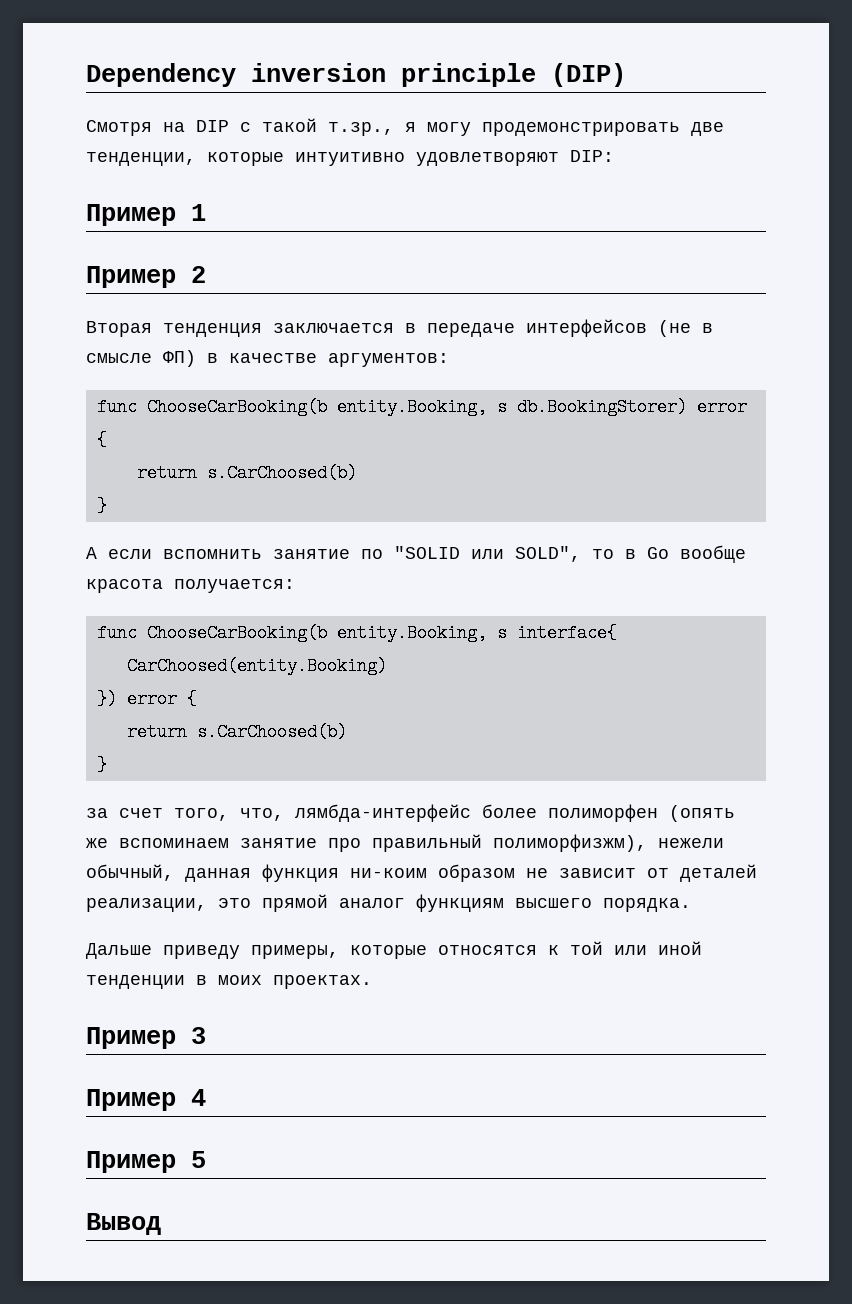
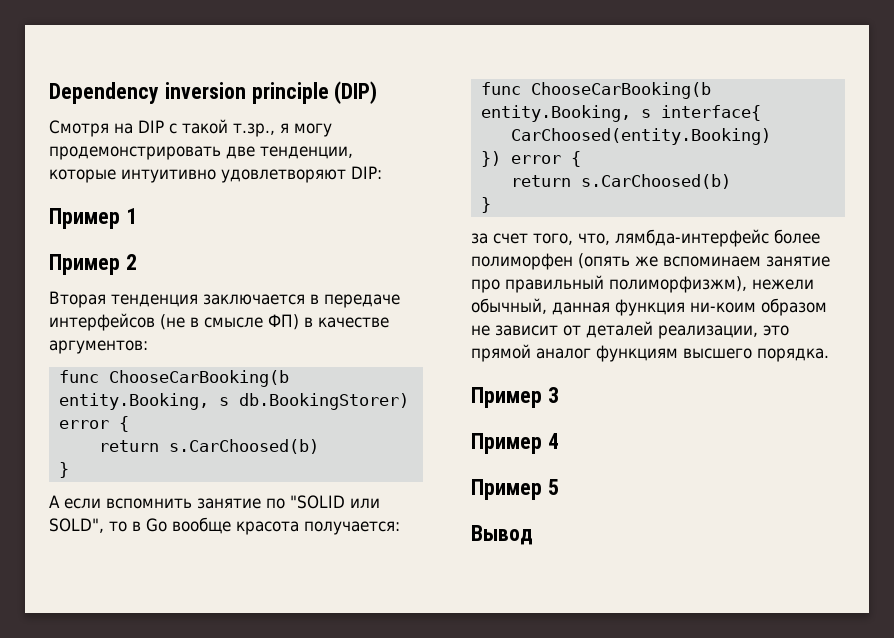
[86,941,702,959] [86,975,372,989] // Дальше приведу примеры, которые относятся к той или иной тенденции в моих проектах. -> (829, 355) none

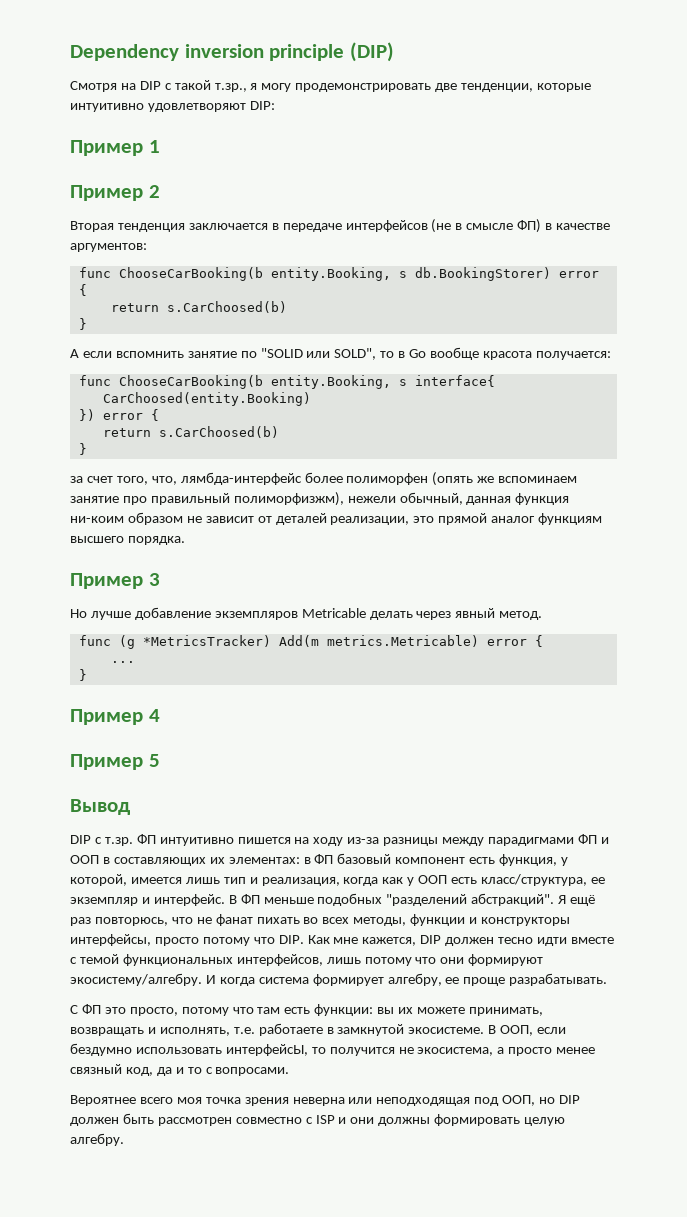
(559, 395) none -> [70,607,543,620] [78,635,543,649] [110,661,135,663] [78,669,87,681] // Но лучше добавление экземпляров Metricable делать через явный метод. // func (g *MetricsTracker) Add(m metrics.Metricable) error { // ... // }
(533, 535) none -> [70,834,609,846] [70,853,569,866] [70,874,605,886] [70,893,596,906] [70,914,571,926] [70,934,614,946] [70,954,544,966] [70,973,608,986] [70,1004,543,1016] [70,1023,567,1036] [70,1043,596,1056] [70,1064,290,1076] [70,1095,581,1106] [70,1113,566,1126] [70,1133,124,1146] // DIP с т.зр. ФП интуитивно пишется на ходу из-за разницы между парадигмами ФП и ООП в составляющих их элементах: в ФП базовый компонент есть функция, у которой, имеется лишь тип и реализация, когда как у ООП есть класс/структура, ее экземпляр и интерфейс. В ФП меньше подобных "разделений абстракций". Я ещё раз повторюсь, что не фанат пихать во всех методы, функции и конструкторы интерфейсы, просто потому что DIP. Как мне кажется, DIP должен тесно идти вместе с темой функциональных интерфейсов, лишь потому что они формируют экосистему/алгебру. И когда система формирует алгебру, ее проще разрабатывать. // С ФП это просто, потому что там есть функции: вы их можете принимать, возвращать и исполнять, т.е. работаете в замкнутой экосистеме. В ООП, если бездумно использовать интерфейсЫ, то получится не экосистема, а просто менее связный код, да и то с вопросами. // Вероятнее всего моя точка зрения неверна или неподходящая под ООП, но DIP должен быть рассмотрен совместно с ISP и они должны формировать целую алгебру.

